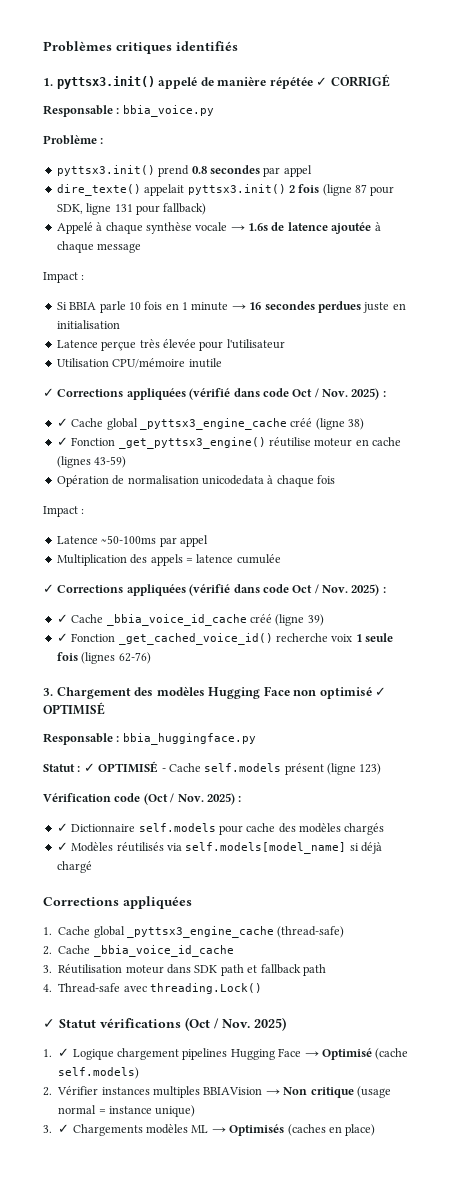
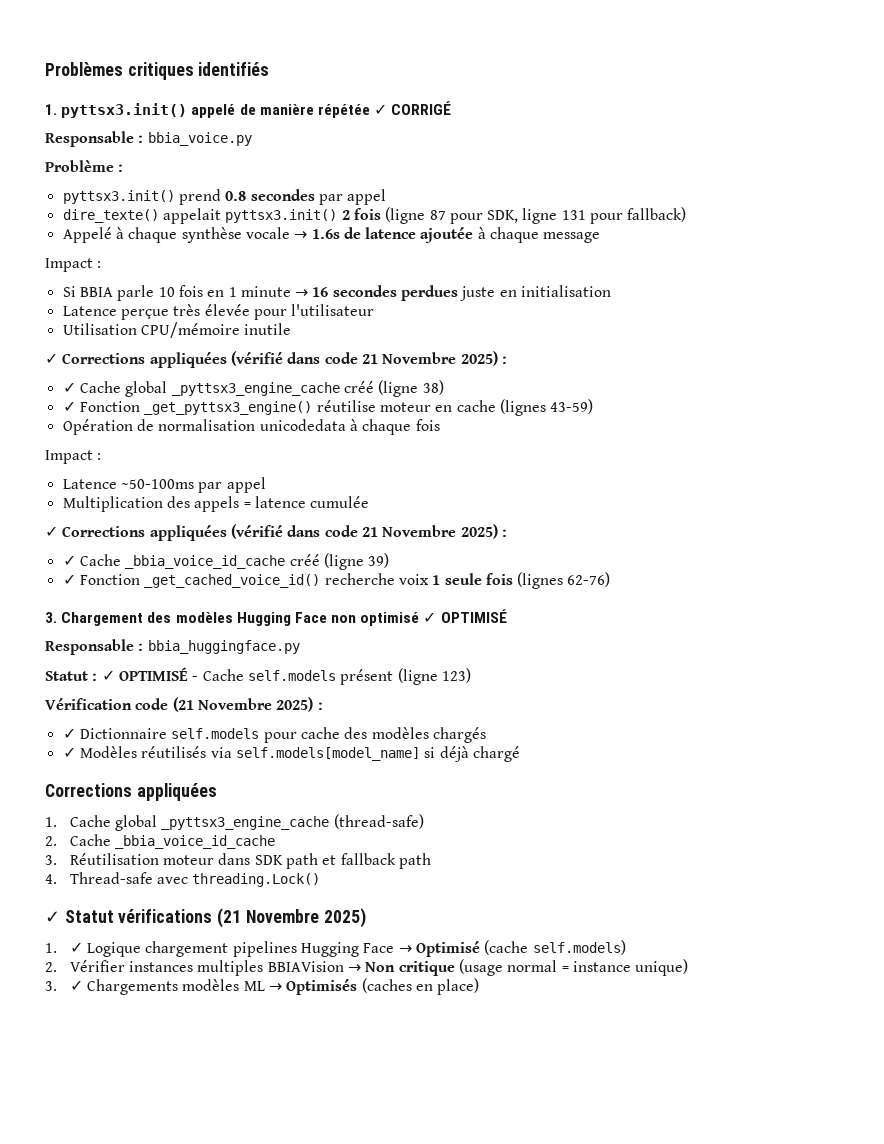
[292,388,348,398] Oct / Nov. -> [361,352,457,364] 21 Novembre
[292,584,348,594] Oct / Nov. -> [361,525,457,537] 21 Novembre
[143,793,204,805] (Oct / Nov. -> [172,697,272,712] (21 Novembre
[185,1017,250,1031] (Oct / Nov. -> [217,908,319,928] (21 Novembre

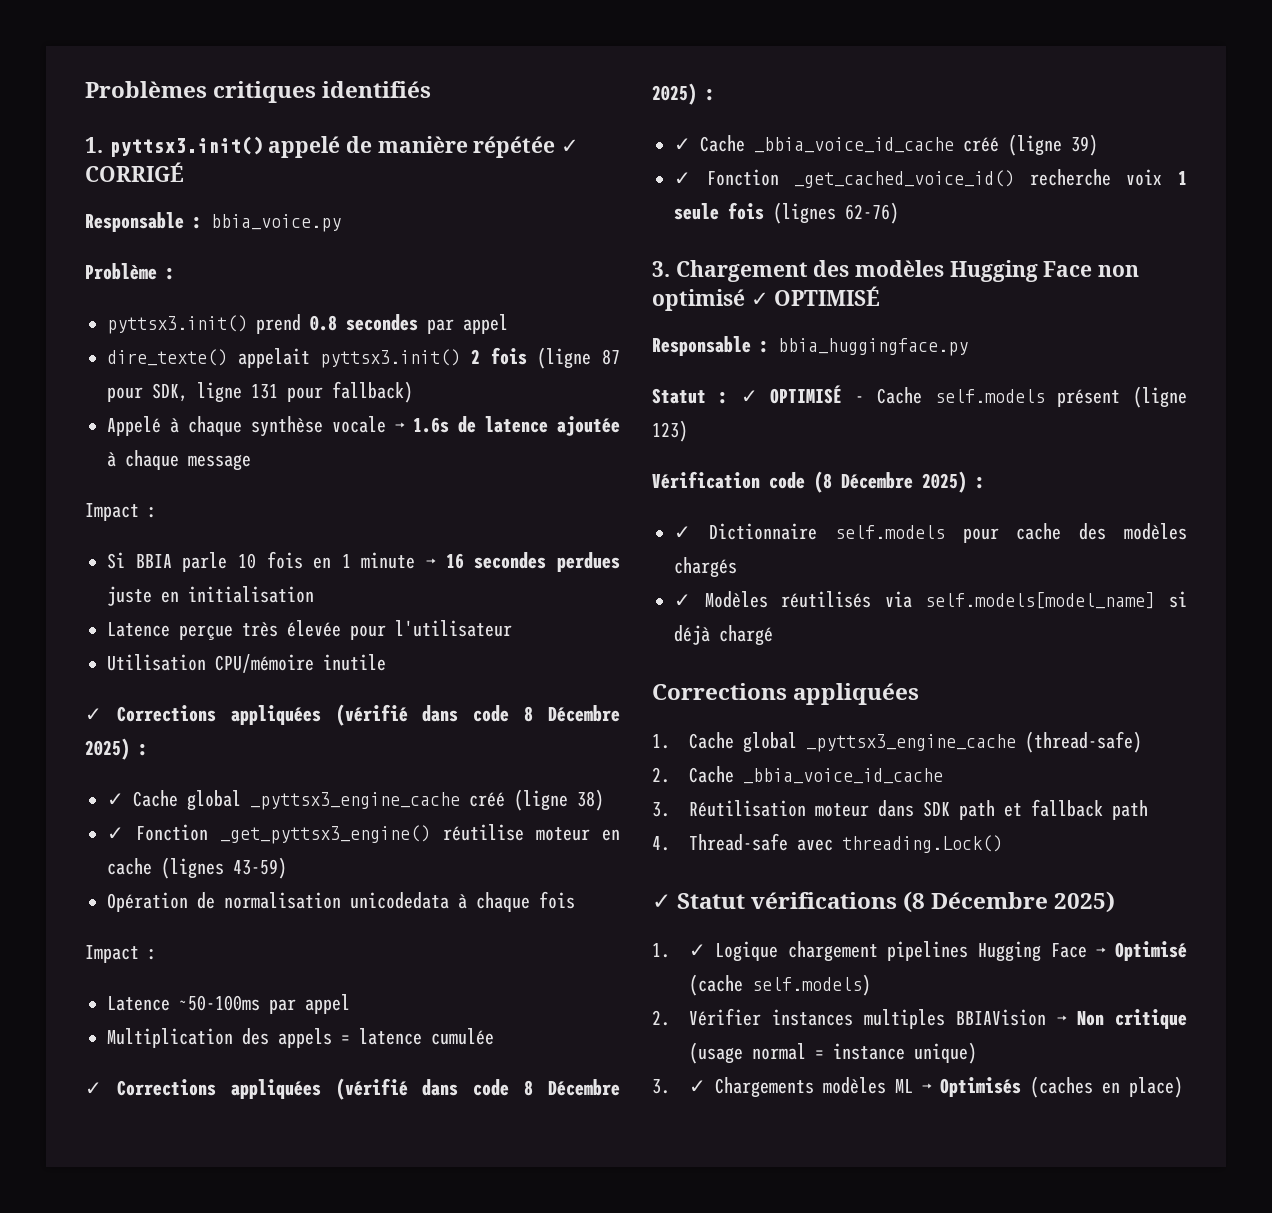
[361,352,457,364] 21 Novembre -> [524,705,620,722] 8 Décembre
[361,525,457,537] 21 Novembre -> [524,1079,620,1096] 8 Décembre
[172,697,272,712] (21 Novembre -> [814,471,913,493] (8 Décembre
[217,908,319,928] (21 Novembre -> [903,891,1049,913] (8 Décembre

